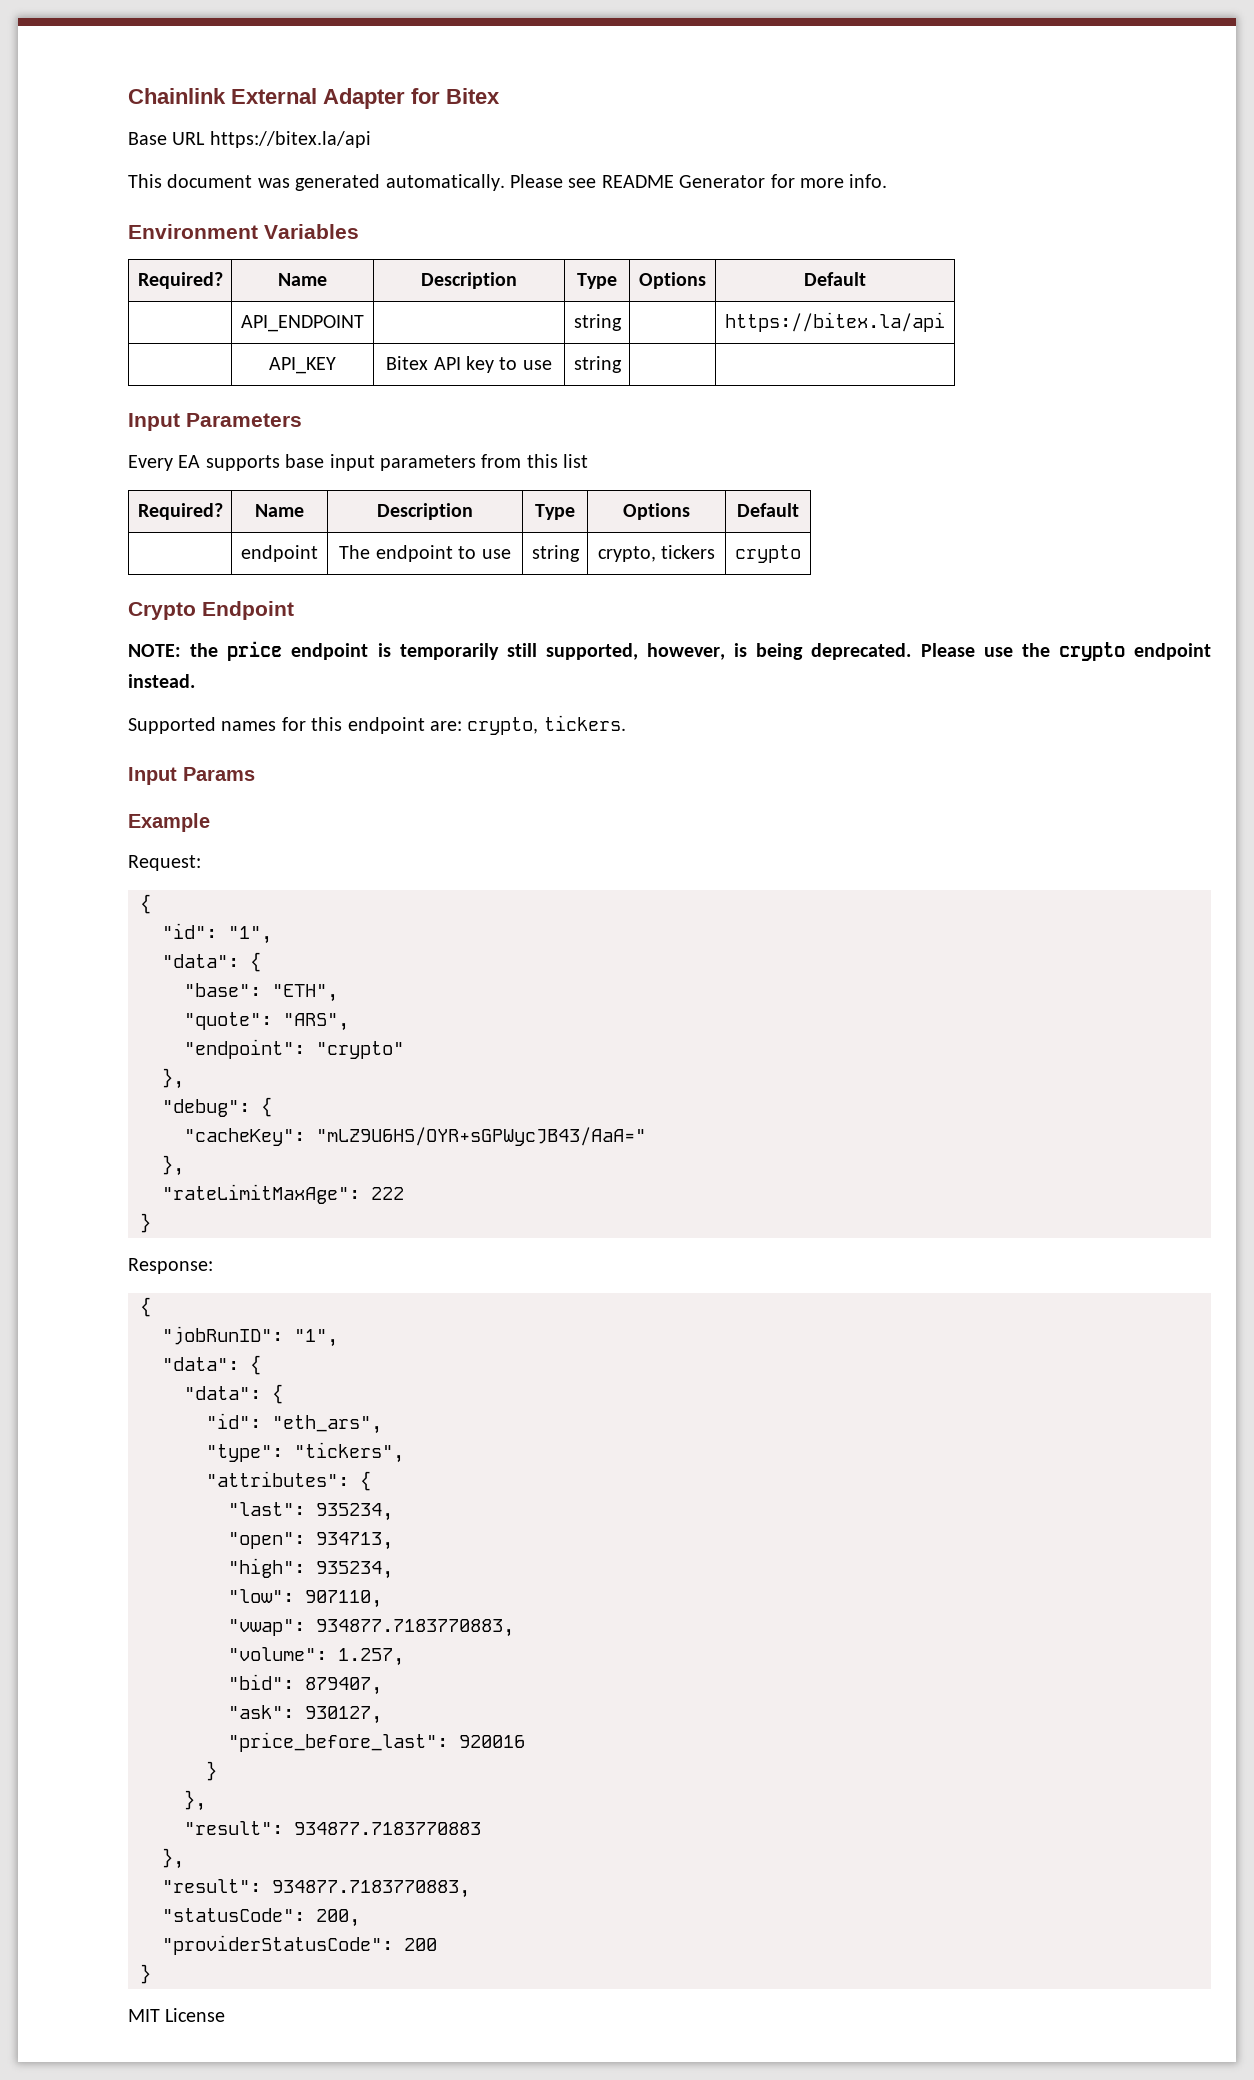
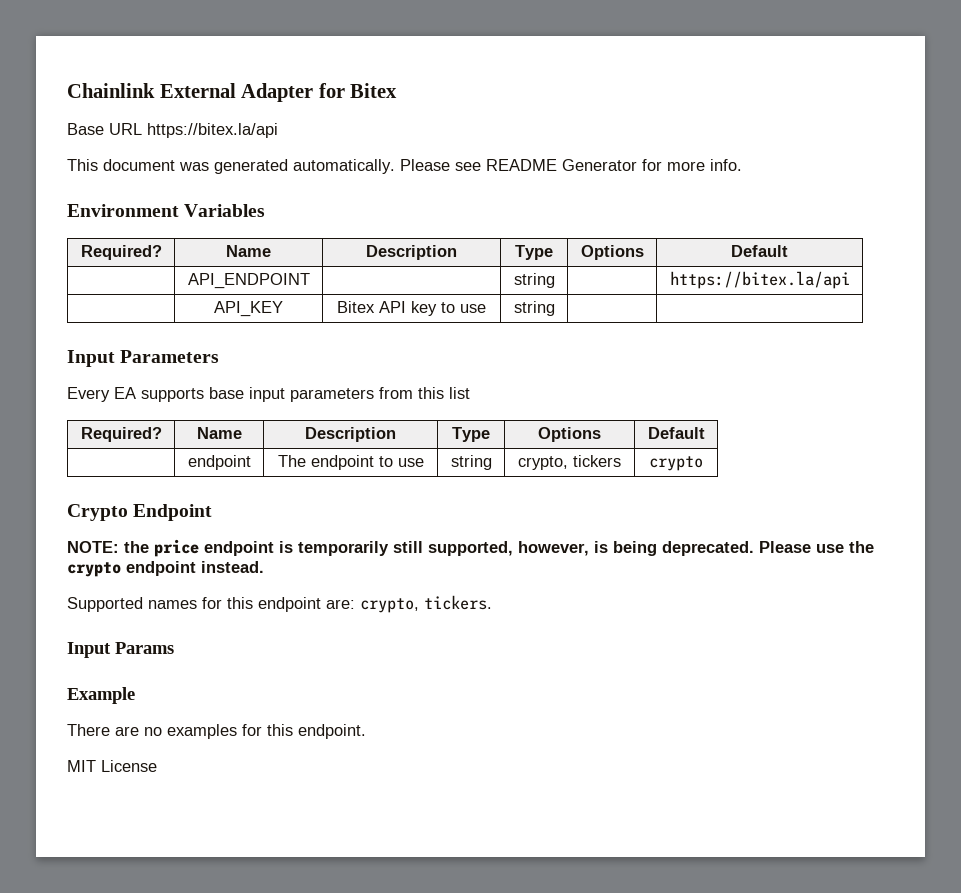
[128,855,201,871] [140,894,151,914] [162,923,272,944] [162,952,261,972] [184,983,338,1002] [184,1012,349,1031] [184,1039,404,1059] [162,1068,184,1089] [162,1097,272,1117] [184,1127,646,1146] [162,1155,184,1176] [162,1184,404,1204] [140,1213,151,1233] [128,1258,213,1274] [140,1297,151,1317] [162,1326,338,1347] [162,1355,261,1375] [184,1384,283,1404] [206,1413,382,1434] [206,1442,404,1463] [206,1471,371,1491] [228,1502,393,1521] [228,1532,393,1550] [228,1558,393,1579] [228,1589,382,1608] [228,1619,514,1637] [228,1647,404,1666] [228,1674,382,1695] [228,1705,382,1724] [228,1732,525,1752] [206,1761,217,1781] [184,1790,206,1811] [184,1821,481,1835] [162,1848,184,1869] [162,1879,470,1898] [162,1908,360,1927] [162,1935,437,1955] [140,1964,151,1984] Request: // { // "id": "1", // "data": { // "base": "ETH", // "quote": "ARS", // "endpoint": "crypto" // }, // "debug": { // "cacheKey": "mLZ9U6HS/OYR+sGPWycJB43/AaA=" // }, // "rateLimitMaxAge": 222 // } // Response: // { // "jobRunID": "1", // "data": { // "data": { // "id": "eth_ars", // "type": "tickers", // "attributes": { // "last": 935234, // "open": 934713, // "high": 935234, // "low": 907110, // "vwap": 934877.7183770883, // "volume": 1.257, // "bid": 879407, // "ask": 930127, // "price_before_last": 920016 // } // }, // "result": 934877.7183770883 // }, // "result": 934877.7183770883, // "statusCode": 200, // "providerStatusCode": 200 // } -> [67,724,366,739] There are no examples for this endpoint.

